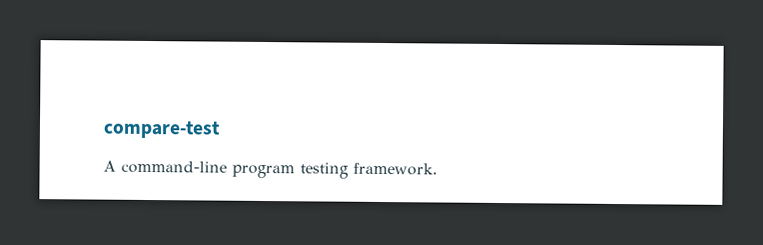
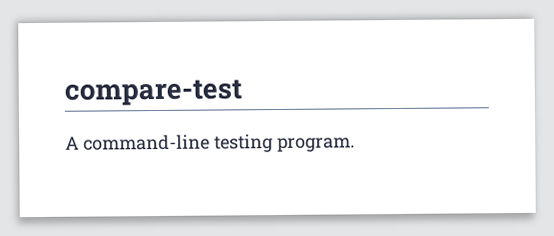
[232,162,438,179] program testing framework. -> [213,134,355,153] testing program.

